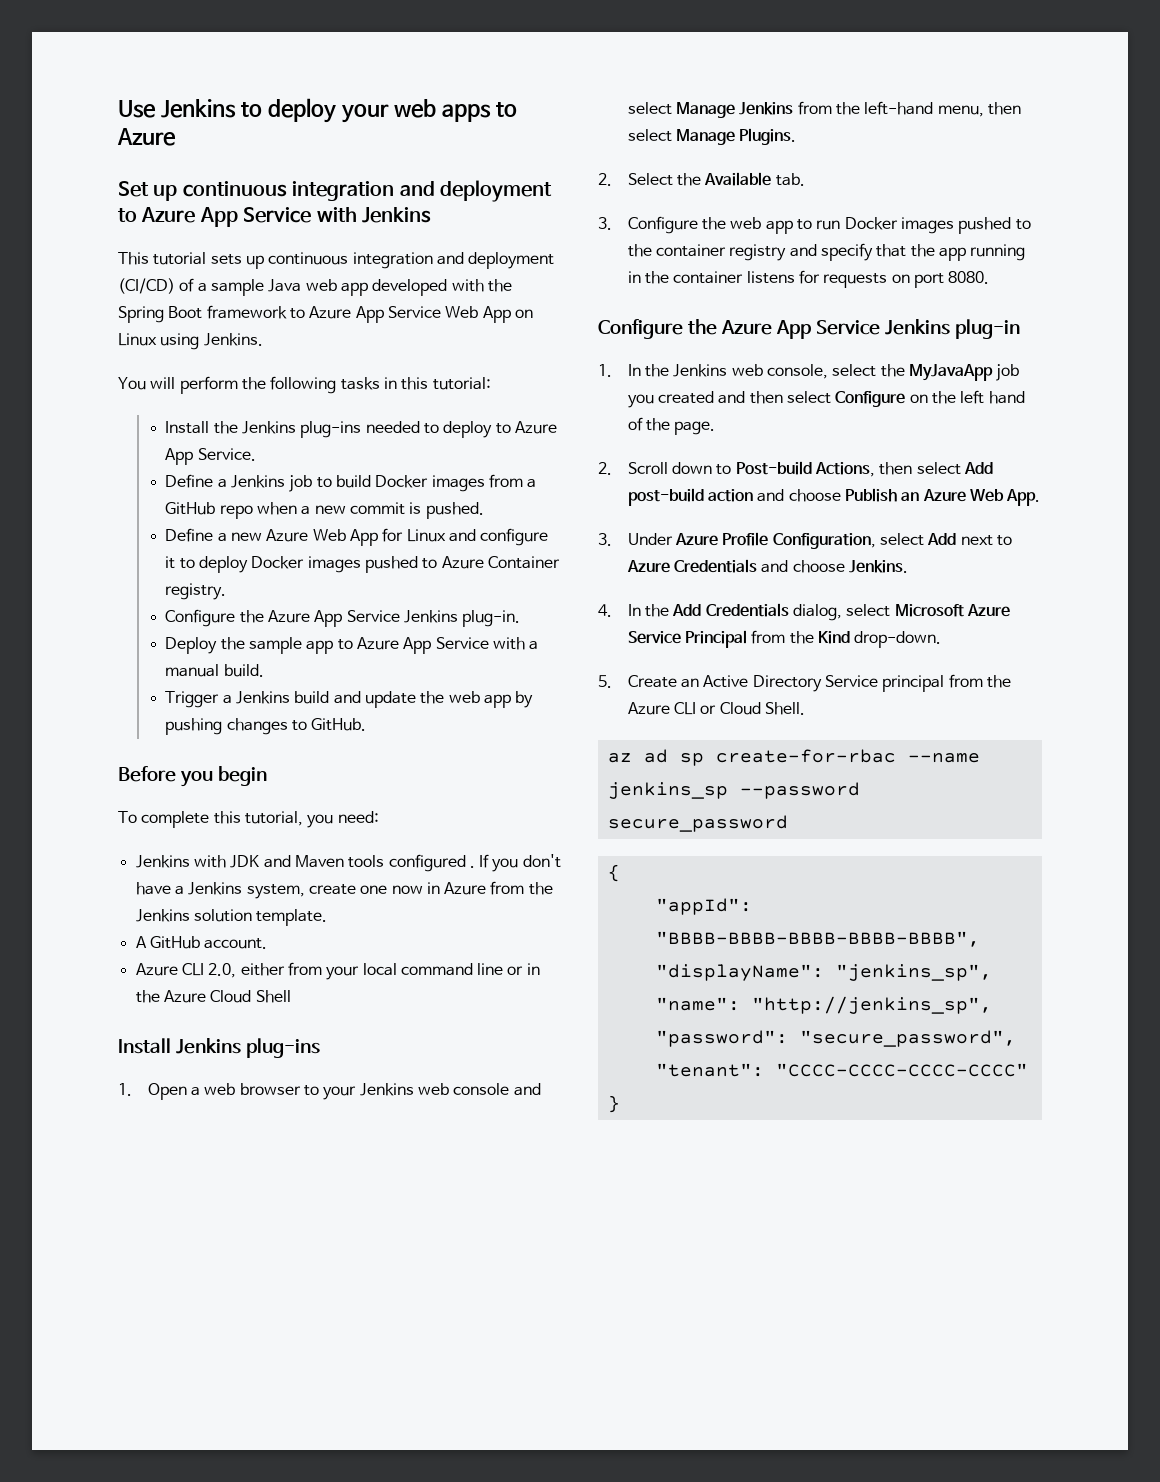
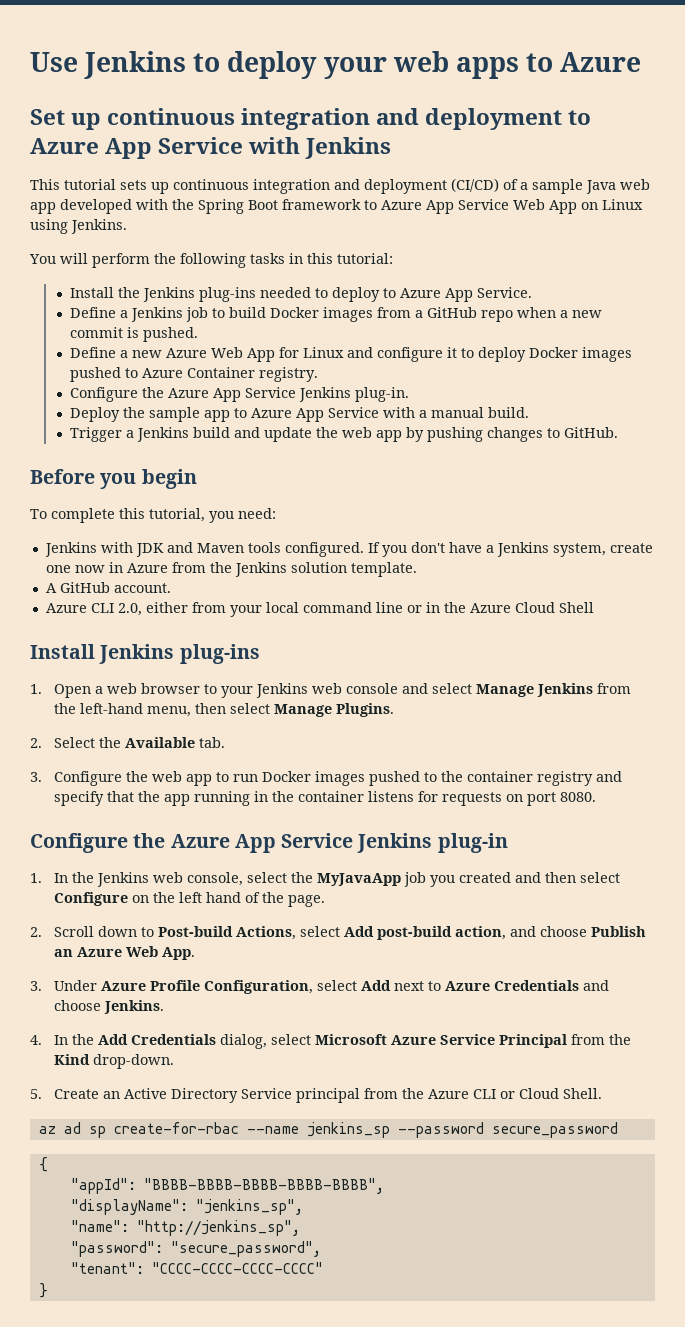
[388,854,475,872] configured . -> [284,542,364,557] configured.
[879,462,913,475] then -> (297, 933) none
[708,489,754,502] action -> [455,926,507,940] action,

